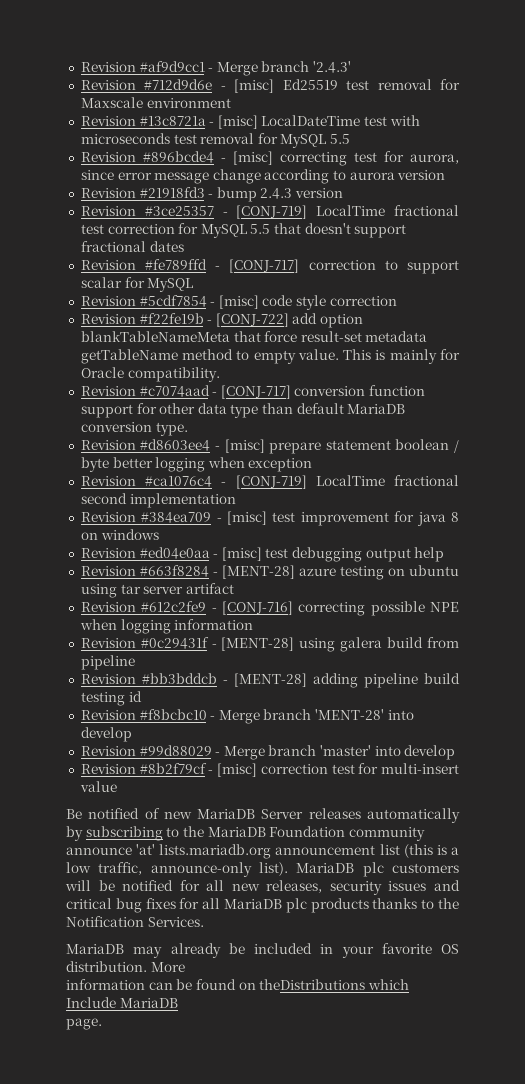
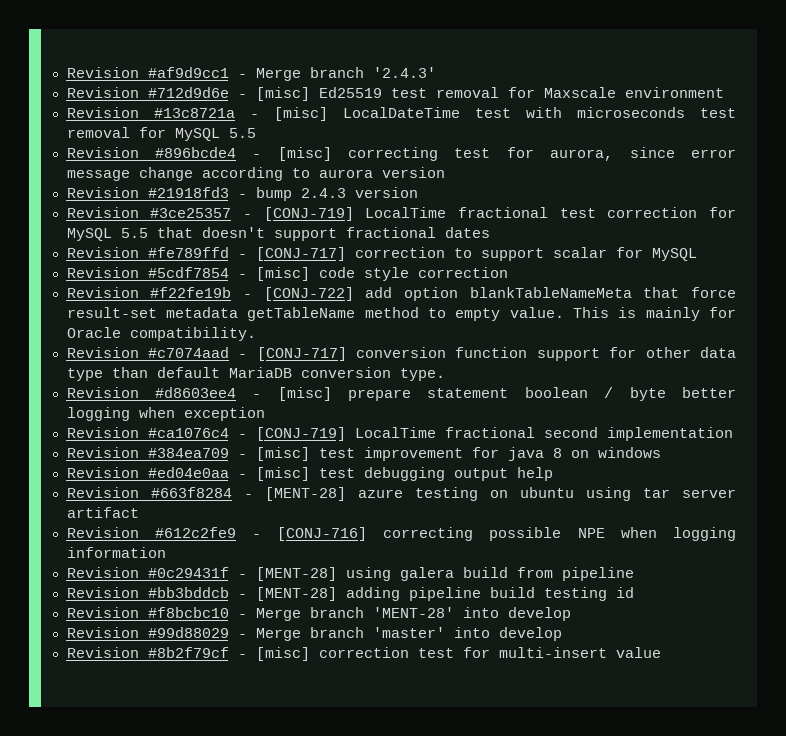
[66,808,460,823] [66,826,425,841] [66,844,460,859] [66,862,459,877] [65,880,460,895] [66,898,460,913] [66,916,204,927] [66,943,459,958] [66,961,185,972] [66,979,409,990] [66,997,178,1008] [66,1018,102,1030] // Be notified of new MariaDB Server releases automatically by subscribing to the MariaDB Foundation community announce 'at' lists.mariadb.org announcement list (this is a low traffic, announce-only list). MariaDB plc customers will be notified for all new releases, security issues and critical bug fixes for all MariaDB plc products thanks to the Notification Services. // MariaDB may already be included in your favorite OS distribution. More // information can be found on theDistributions which Include MariaDB // page. -> (661, 652) none

